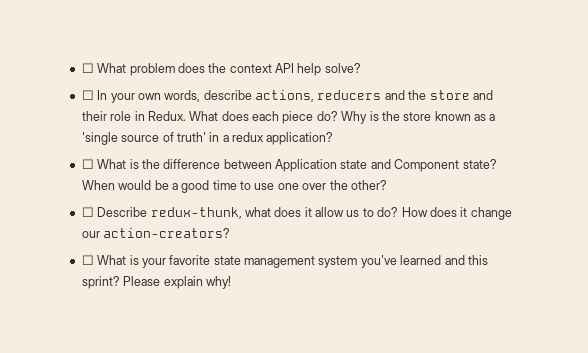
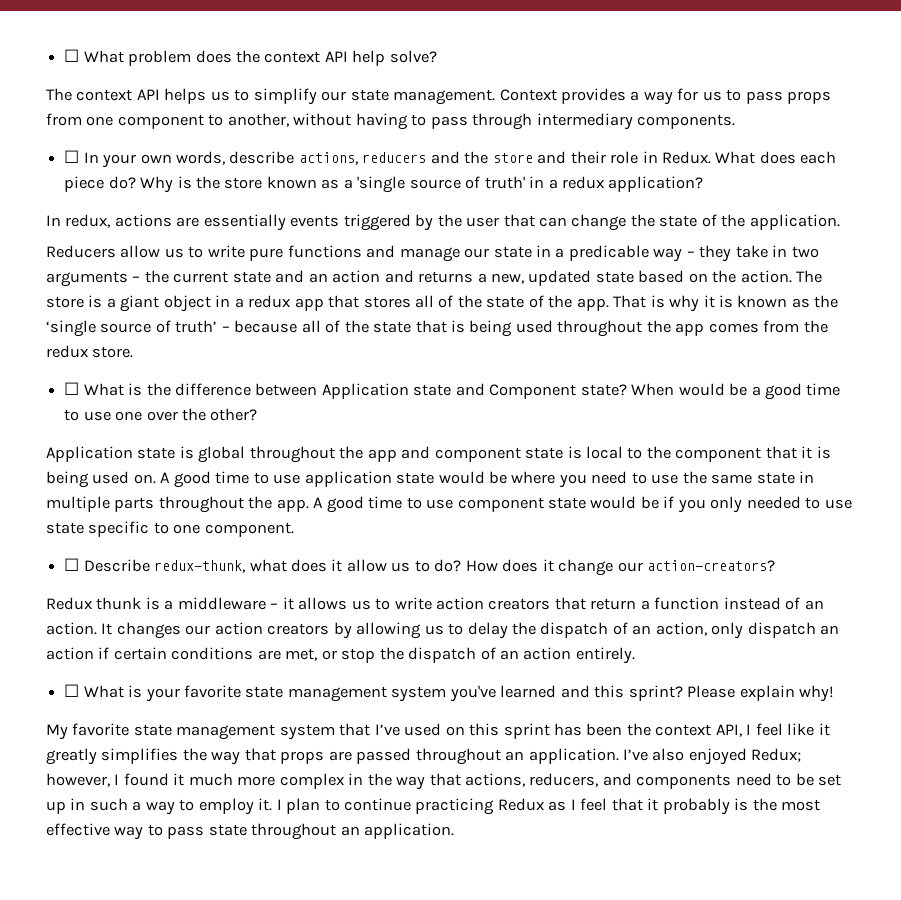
(361, 68) none -> [46,88,832,105] [46,113,736,130] // The context API helps us to simplify our state management. Context provides a way for us to pass props from one component to another, without having to pass through intermediary components.
(334, 138) none -> [46,214,840,231] [46,245,819,262] [46,270,823,287] [46,295,839,312] [46,320,828,337] [46,345,134,358] // In redux, actions are essentially events triggered by the user that can change the state of the application. // Reducers allow us to write pure functions and manage our state in a predicable way – they take in two arguments – the current state and an action and returns a new, updated state based on the action. The store is a giant object in a redux app that stores all of the state of the app. That is why it is known as the ‘single source of truth’ – because all of the state that is being used throughout the app comes from the redux store.
(387, 185) none -> [46,446,831,463] [46,471,815,488] [46,496,852,513] [46,521,294,537] // Application state is global throughout the app and component state is local to the component that it is being used on. A good time to use application state would be where you need to use the same state in multiple parts throughout the app. A good time to use component state would be if you only needed to use state specific to one component.
(231, 233) none -> [46,597,824,610] [46,622,840,639] [46,647,635,664] // Redux thunk is a middleware – it allows us to write action creators that return a function instead of an action. It changes our action creators by allowing us to delay the dispatch of an action, only dispatch an action if certain conditions are met, or stop the dispatch of an action entirely.
(231, 282) none -> [46,723,830,740] [46,748,802,765] [46,773,842,790] [46,798,821,815] [46,823,455,840] // My favorite state management system that I’ve used on this sprint has been the context API, I feel like it greatly simplifies the way that props are passed throughout an application. I’ve also enjoyed Redux; however, I found it much more complex in the way that actions, reducers, and components need to be set up in such a way to employ it. I plan to continue practicing Redux as I feel that it probably is the most effective way to pass state throughout an application.

